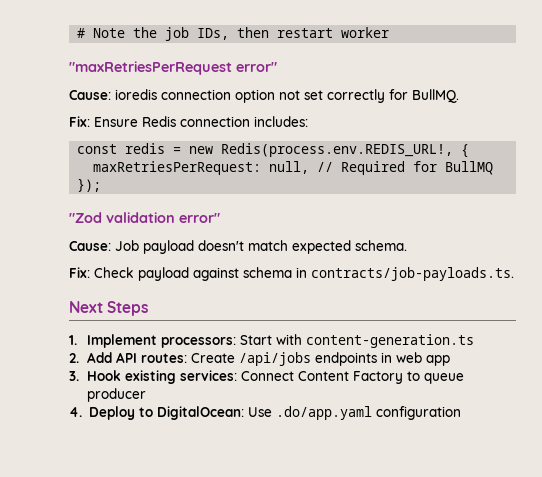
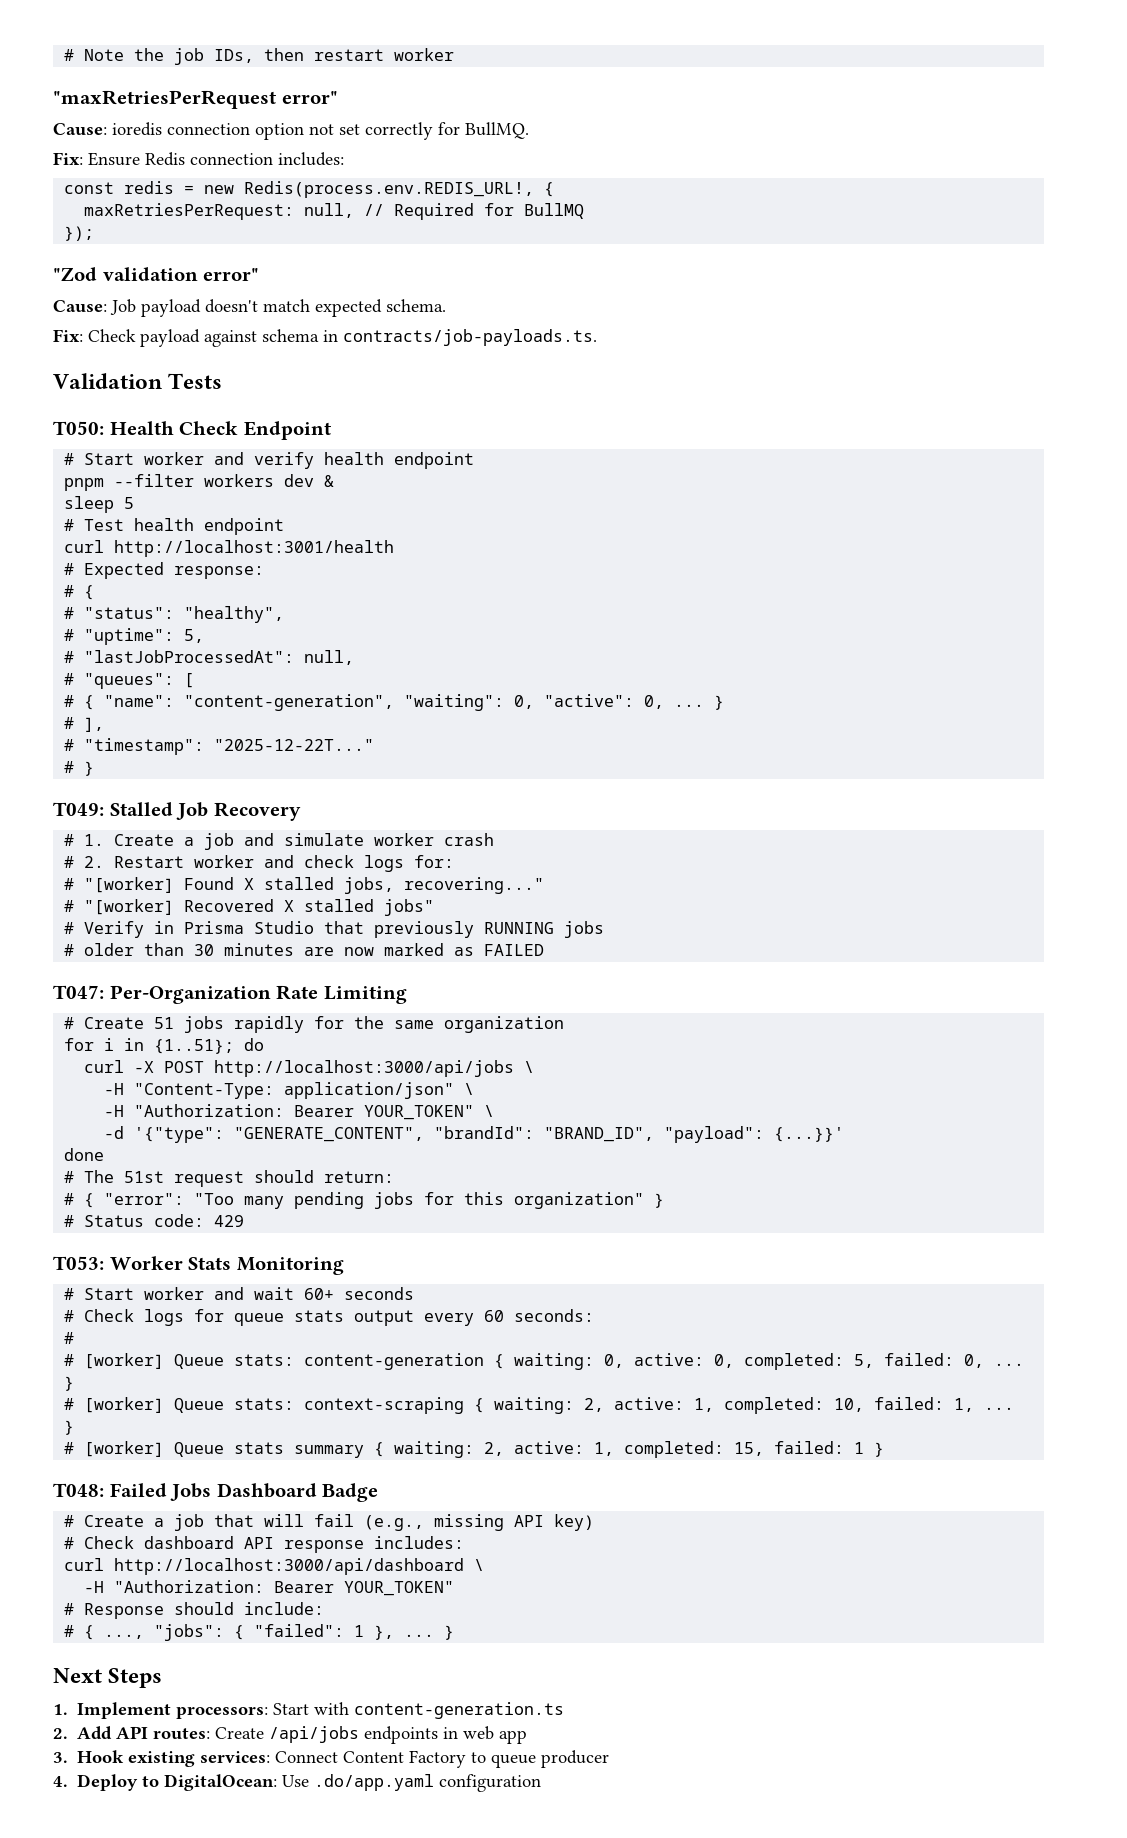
(514, 274) none -> [53,373,223,389] [53,421,331,440] [64,452,475,469] [64,474,335,491] [64,496,135,513] [64,518,285,535] [64,540,395,557] [64,562,265,579] [64,585,95,600] [64,606,285,623] [64,628,205,645] [64,650,355,665] [64,673,195,689] [64,694,725,711] [64,717,105,732] [64,738,375,755] [64,761,95,776] [53,802,301,821] [64,833,495,850] [64,855,455,872] [64,877,545,894] [64,899,435,916] [64,921,605,938] [64,943,545,956] [53,985,407,1004] [64,1016,565,1033] [64,1038,265,1054] [84,1060,535,1077] [104,1082,475,1099] [104,1104,495,1120] [104,1126,845,1143] [64,1148,105,1161] [64,1170,395,1187] [64,1192,665,1209] [64,1214,245,1227] [53,1256,344,1275] [64,1287,415,1300] [64,1309,595,1326] [64,1332,75,1344] [64,1353,1025,1370] [64,1376,75,1391] [64,1397,1015,1414] [64,1420,75,1435] [64,1441,885,1458] [53,1483,379,1502] [64,1514,595,1531] [64,1536,465,1553] [64,1558,485,1575] [84,1580,455,1596] [64,1602,325,1619] [64,1624,455,1641] // Validation Tests // T050: Health Check Endpoint // # Start worker and verify health endpoint // pnpm --filter workers dev & // sleep 5 // # Test health endpoint // curl http://localhost:3001/health // # Expected response: // # { // # "status": "healthy", // # "uptime": 5, // # "lastJobProcessedAt": null, // # "queues": [ // # { "name": "content-generation", "waiting": 0, "active": 0, ... } // # ], // # "timestamp": "2025-12-22T..." // # } // T049: Stalled Job Recovery // # 1. Create a job and simulate worker crash // # 2. Restart worker and check logs for: // # "[worker] Found X stalled jobs, recovering..." // # "[worker] Recovered X stalled jobs" // # Verify in Prisma Studio that previously RUNNING jobs // # older than 30 minutes are now marked as FAILED // T047: Per-Organization Rate Limiting // # Create 51 jobs rapidly for the same organization // for i in {1..51}; do // curl -X POST http://localhost:3000/api/jobs \ // -H "Content-Type: application/json" \ // -H "Authorization: Bearer YOUR_TOKEN" \ // -d '{"type": "GENERATE_CONTENT", "brandId": "BRAND_ID", "payload": {...}}' // done // # The 51st request should return: // # { "error": "Too many pending jobs for this organization" } // # Status code: 429 // T053: Worker Stats Monitoring // # Start worker and wait 60+ seconds // # Check logs for queue stats output every 60 seconds: // # // # [worker] Queue stats: content-generation { waiting: 0, active: 0, completed: 5, failed: 0, ... } // # [worker] Queue stats: context-scraping { waiting: 2, active: 1, completed: 10, failed: 1, ... } // # [worker] Queue stats summary { waiting: 2, active: 1, completed: 15, failed: 1 } // T048: Failed Jobs Dashboard Badge // # Create a job that will fail (e.g., missing API key) // # Check dashboard API response includes: // curl http://localhost:3000/api/dashboard \ // -H "Authorization: Bearer YOUR_TOKEN" // # Response should include: // # { ..., "jobs": { "failed": 1 }, ... }

